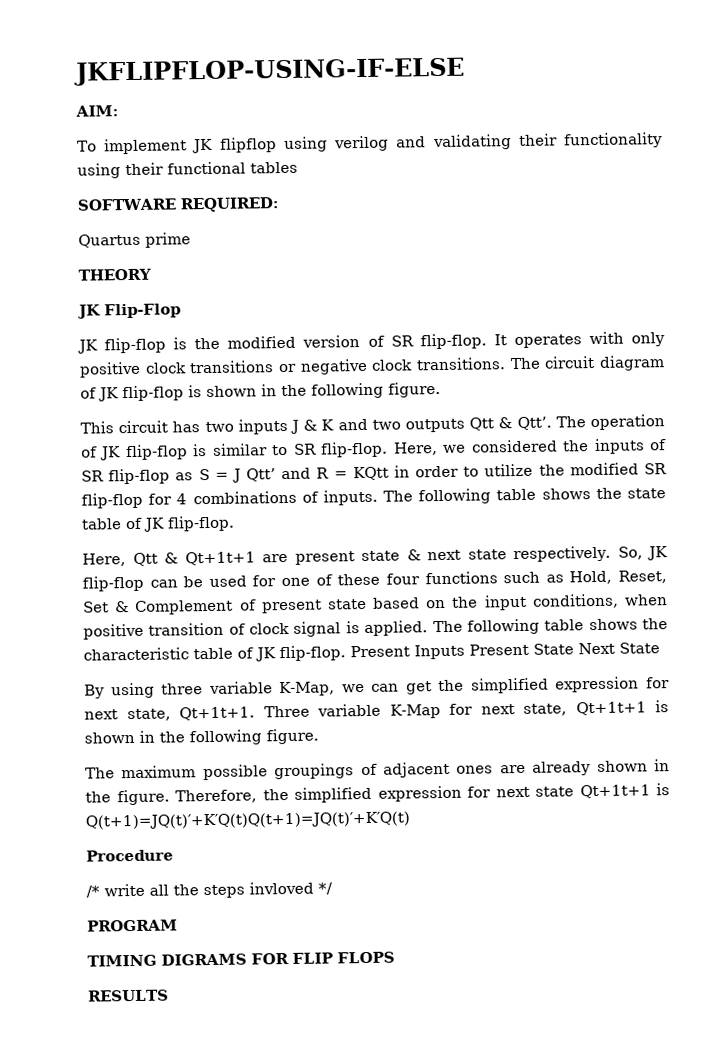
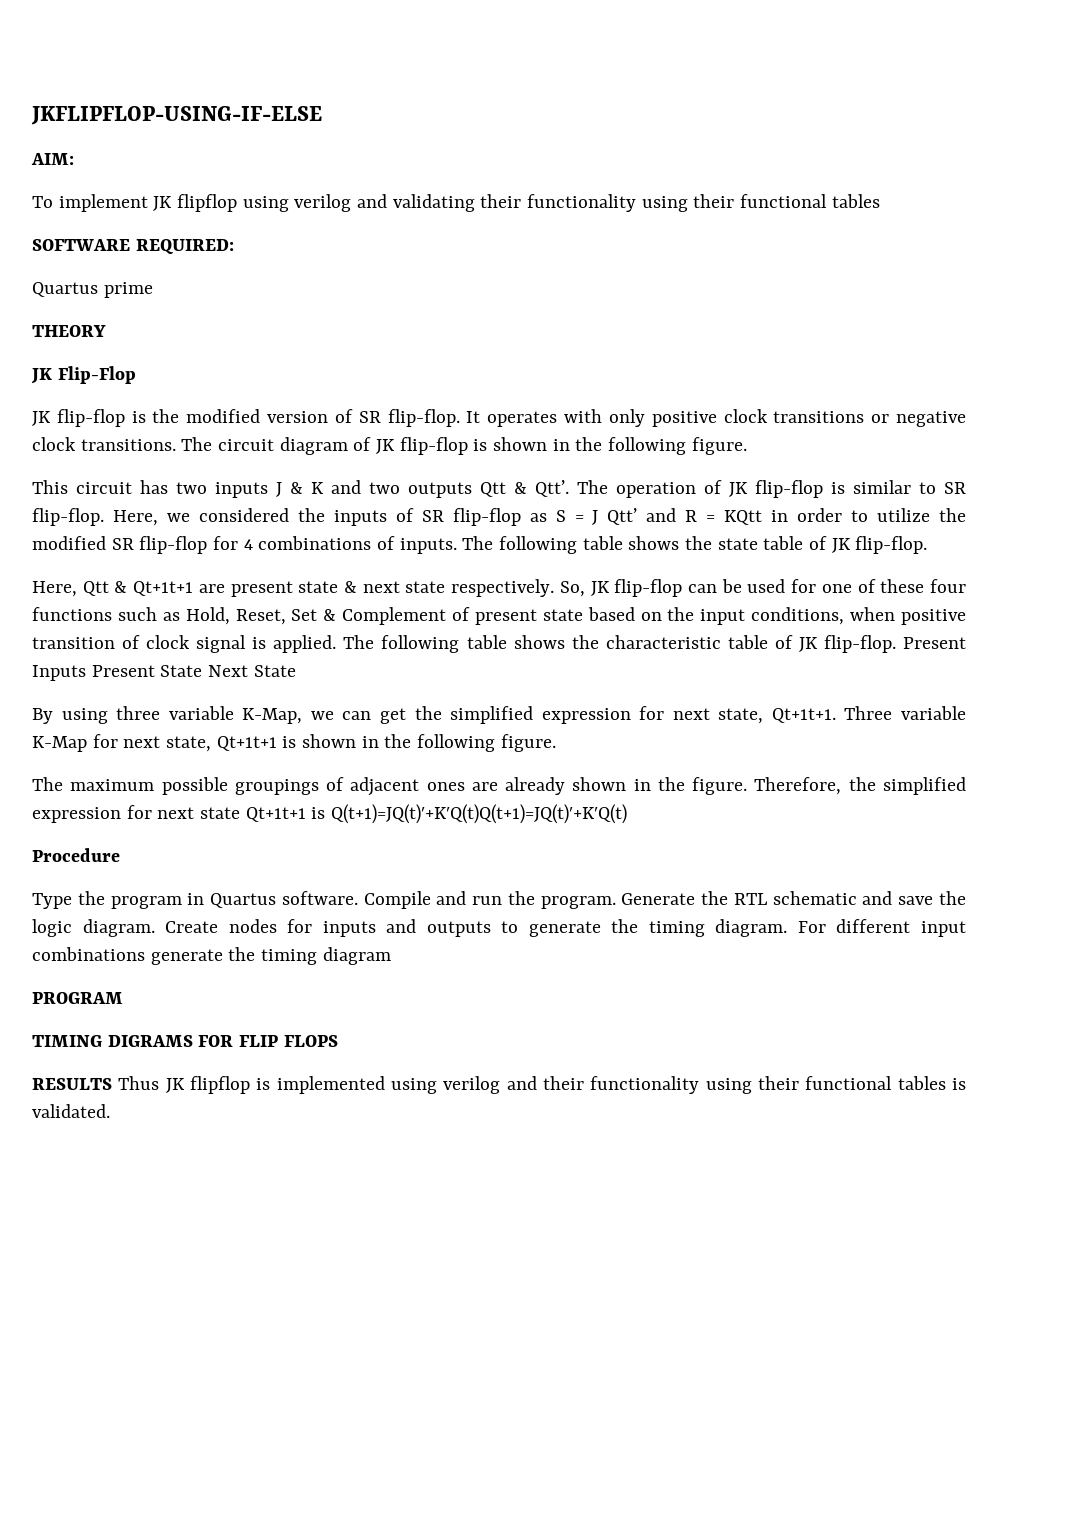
[86,881,333,899] /* write all the steps invloved */ -> [32,891,966,909] [32,919,966,937] [32,947,391,965] Type the program in Quartus software. Compile and run the program. Generate the RTL schematic and save the logic diagram. Create nodes for inputs and outputs to generate the timing diagram. For different input combinations generate the timing diagram
(169, 995) none -> [118,1076,967,1094] [32,1104,110,1118] Thus JK flipflop is implemented using verilog and their functionality using their functional tables is validated.

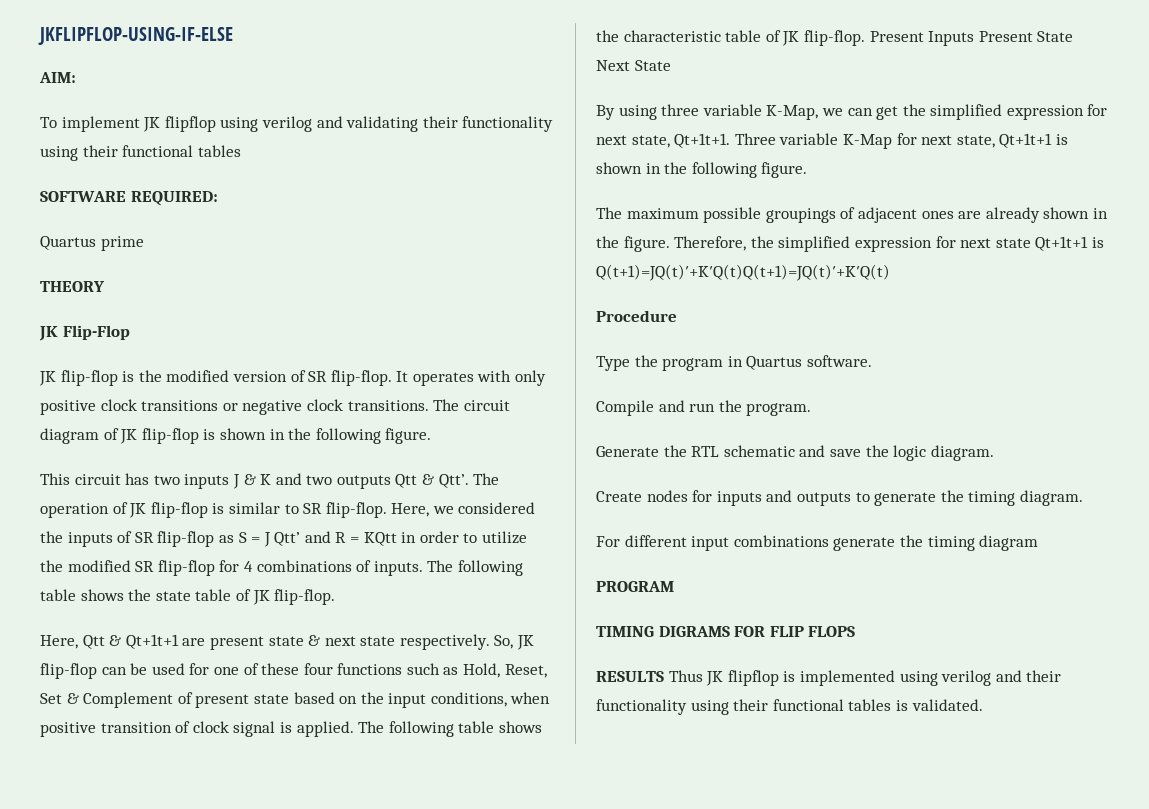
(358, 898) none -> (872, 361) //
(616, 902) none -> (812, 409) //
(155, 928) none -> (994, 453) //
(788, 928) none -> (1083, 498) //

